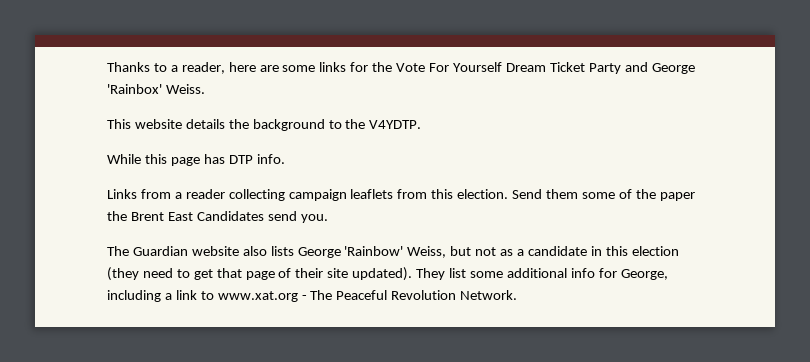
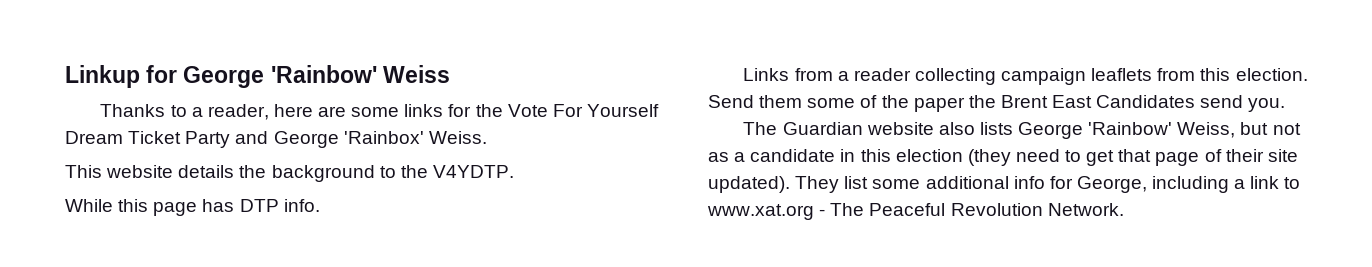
(107, 67) none -> [65,65,450,88] Linkup for George 'Rainbow' Weiss //

